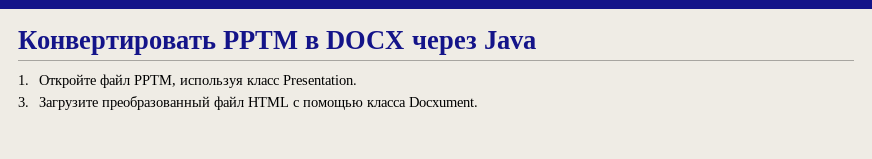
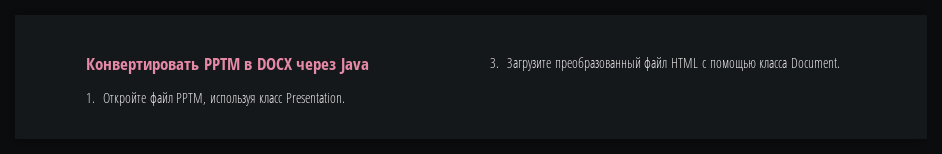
[409,97,479,107] Docxument. -> [791,58,841,68] Document.

